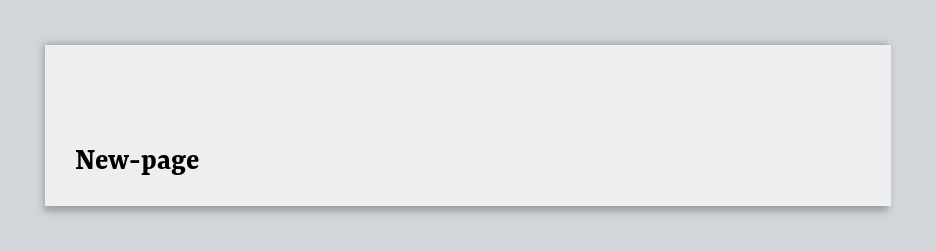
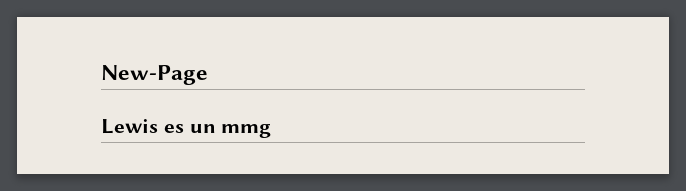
[75,150,199,175] New-page -> [101,65,208,85] [101,119,272,138] New-Page // Lewis es un mmg

